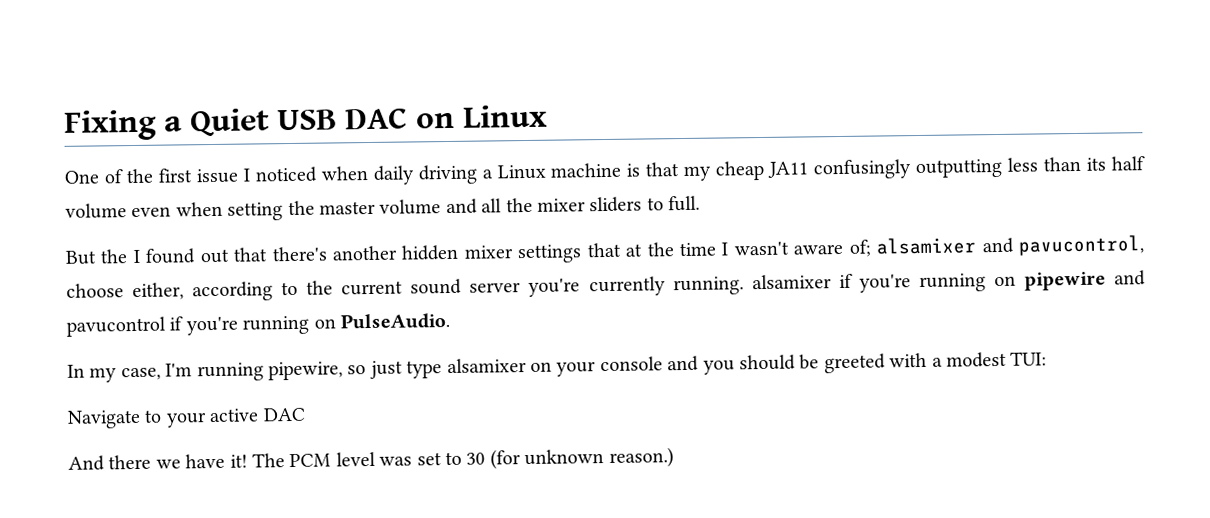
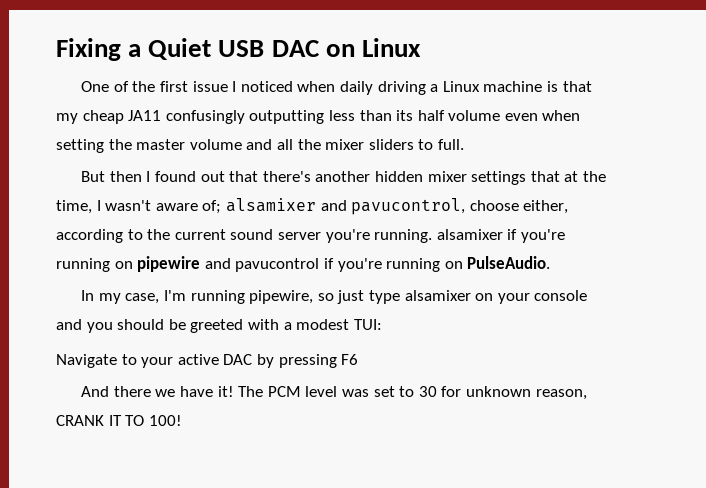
[100,249,129,264] the -> [109,171,142,182] then
[679,242,717,257] time -> [56,200,92,214] time,
[588,276,666,297] currently -> (370, 236) none
(306, 414) none -> [256,354,359,368] by pressing F6
[489,447,674,470] (for unknown reason.) -> [441,386,587,400] [56,415,182,426] for unknown reason, CRANK IT TO 100!

